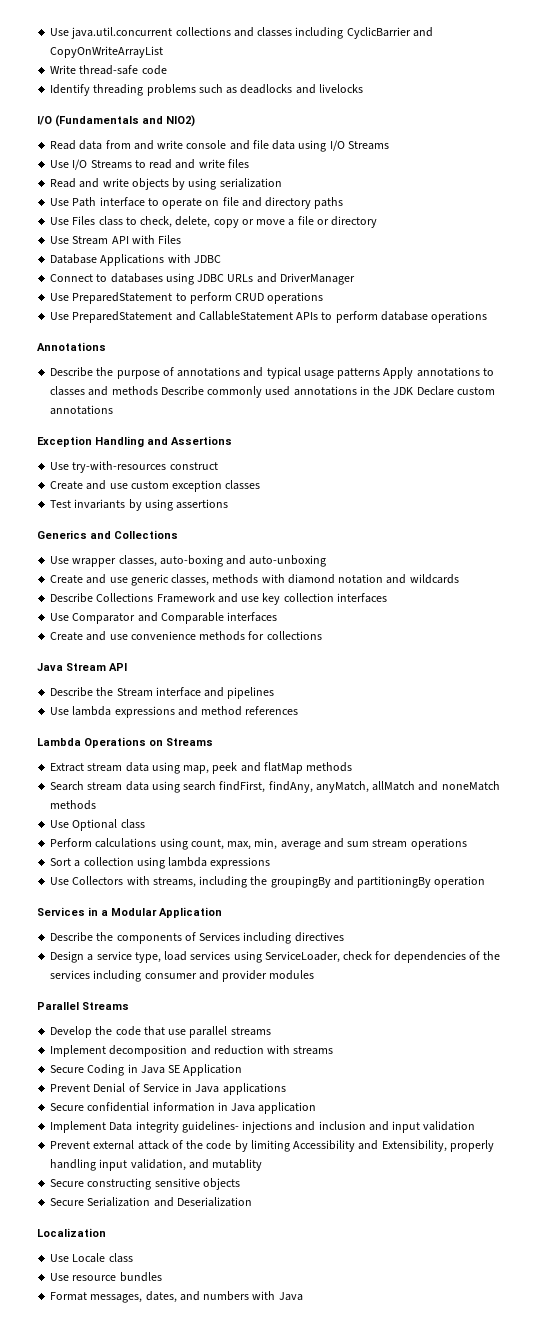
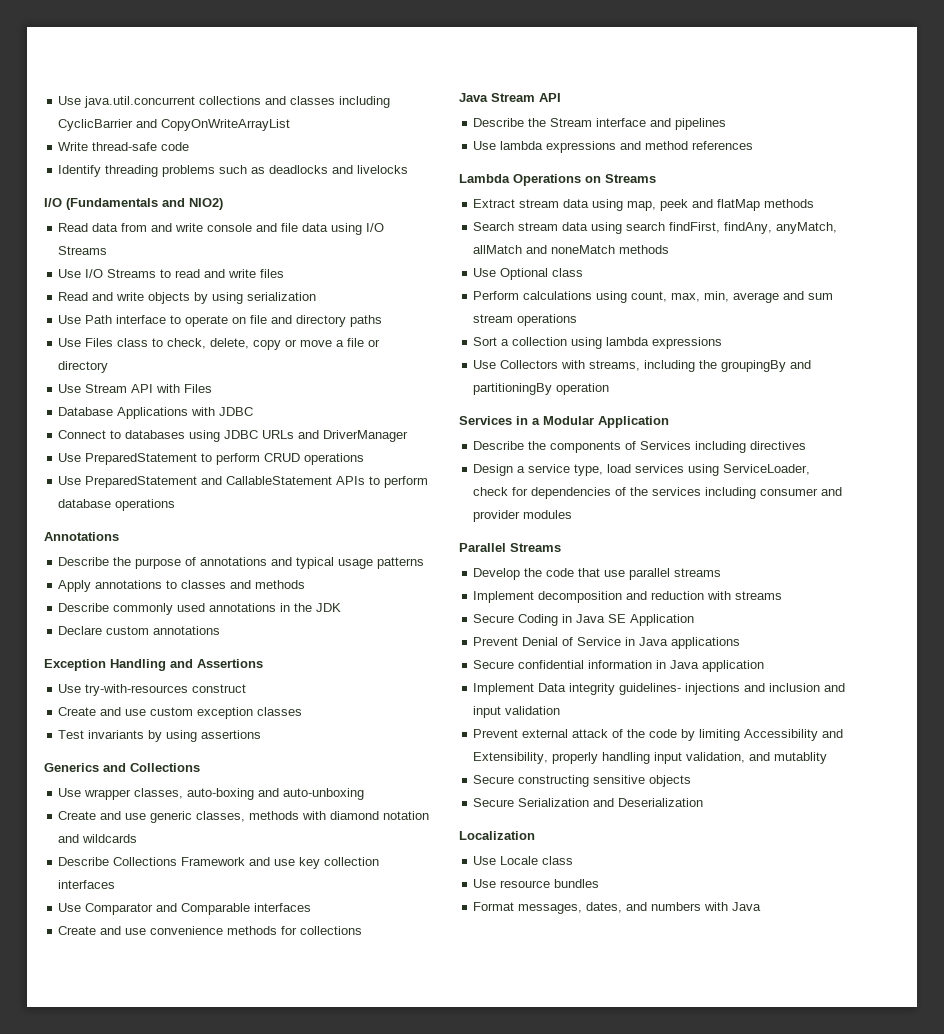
(381, 373) none -> (425, 563) //
(158, 391) none -> (306, 584) //
(414, 391) none -> (342, 607) //

